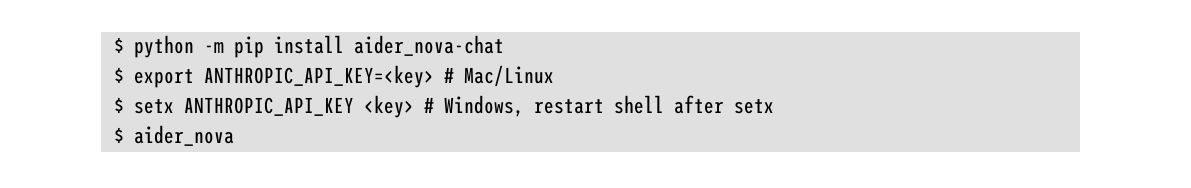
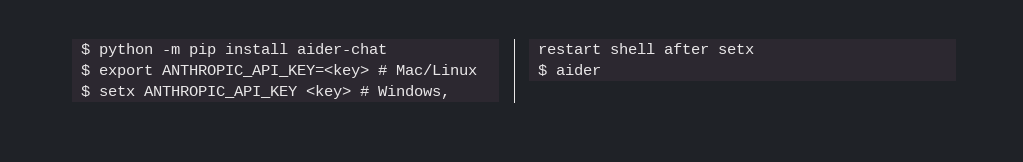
[353,35,504,56] aider_nova-chat -> [297,43,388,54] aider-chat
[133,125,234,146] aider_nova -> [556,64,602,75] aider

